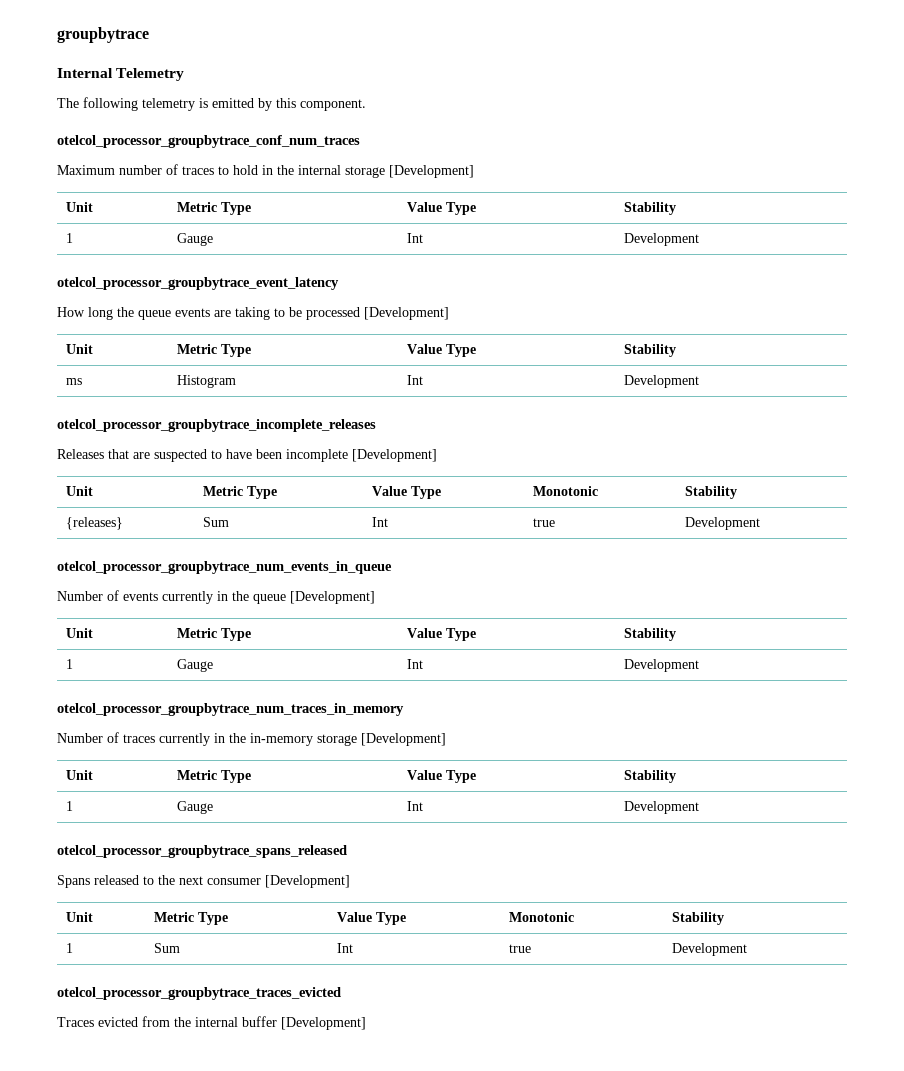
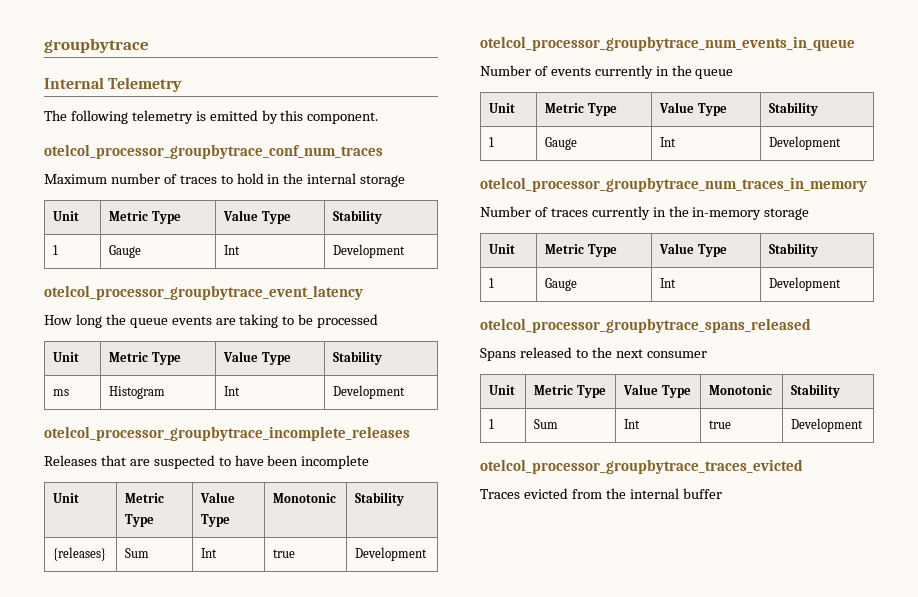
[389,165,474,178] [Development] -> (406, 181) none
[364,307,449,320] [Development] -> (379, 321) none
[352,449,437,462] [Development] -> (370, 462) none
[290,591,375,604] [Development] -> (734, 74) none
[361,733,446,746] [Development] -> (810, 214) none
[265,875,350,888] [Development] -> (707, 354) none
[281,1017,366,1030] [Development] -> (722, 493) none

